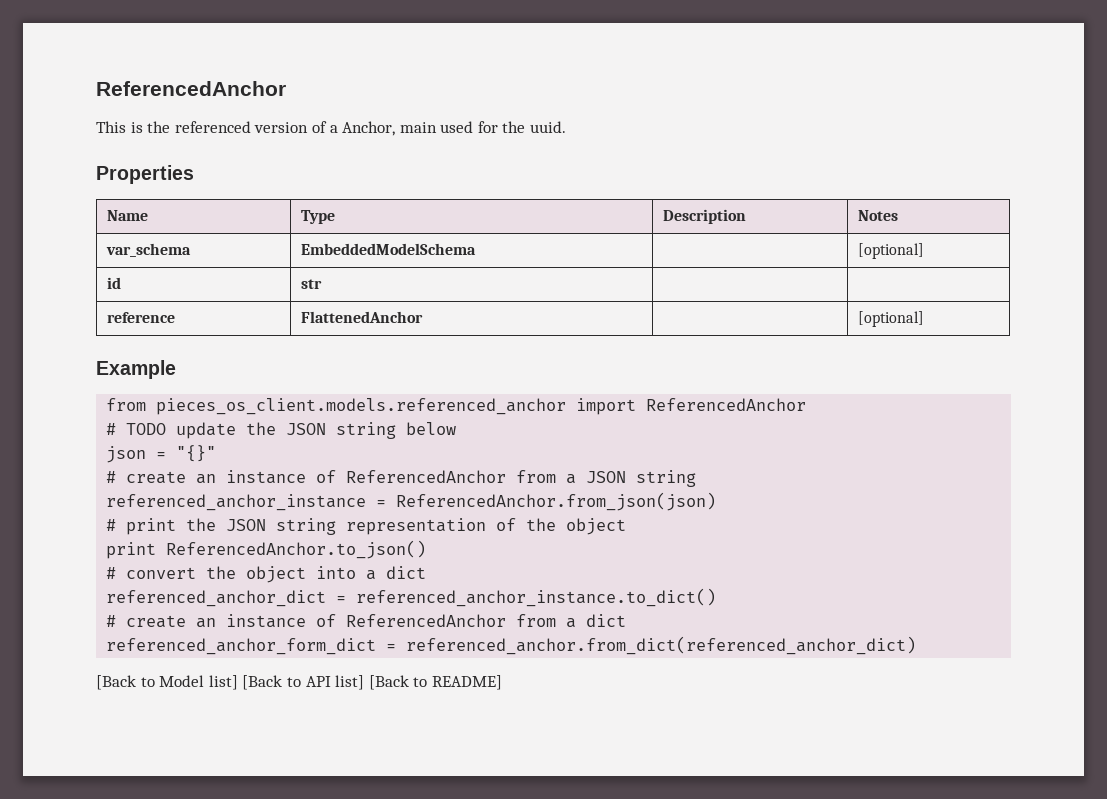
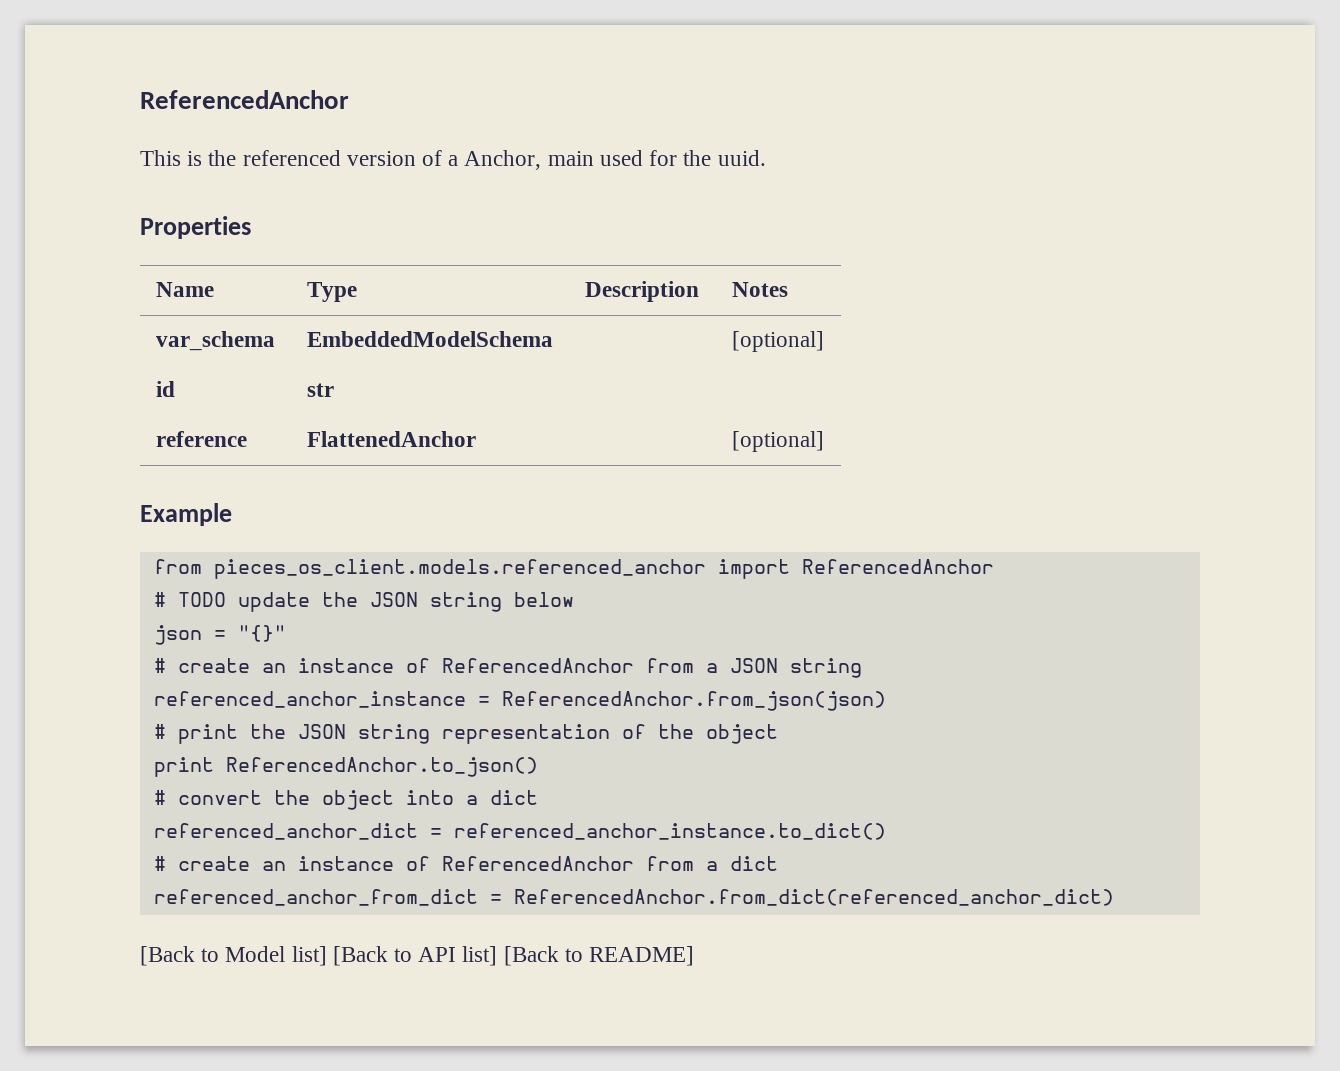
[106,636,917,655] referenced_anchor_form_dict = referenced_anchor.from_dict(referenced_anchor_dict) -> [153,889,1114,906] referenced_anchor_from_dict = ReferencedAnchor.from_dict(referenced_anchor_dict)

